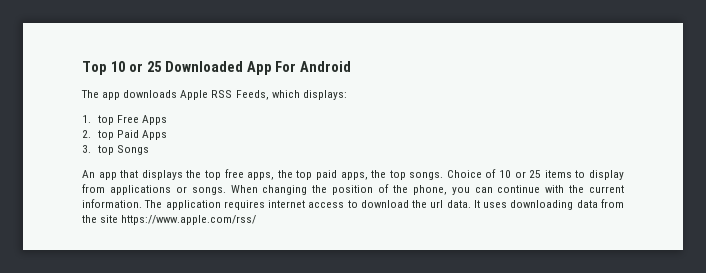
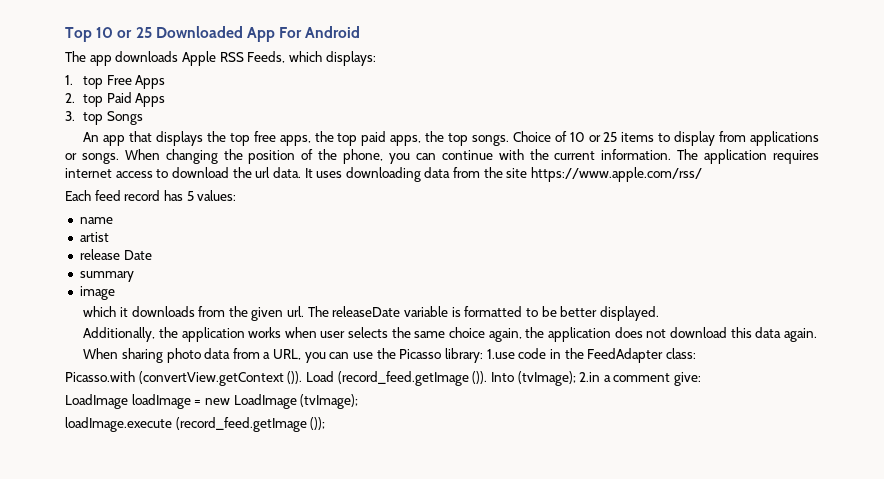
(257, 220) none -> [65,190,237,201] [79,217,113,224] [79,232,109,242] [79,249,152,260] [79,271,134,282] [79,286,115,300] [83,306,659,321] [83,327,817,342] [83,348,696,363] [65,371,702,386] [65,394,359,409] [65,417,326,432] // Each feed record has 5 values: // name // artist // release Date // summary // image // which it downloads from the given url. The releaseDate variable is formatted to be better displayed. // Additionally, the application works when user selects the same choice again, the application does not download this data again. // When sharing photo data from a URL, you can use the Picasso library: 1.use code in the FeedAdapter class: // Picasso.with (convertView.getContext ()). Load (record_feed.getImage ()). Into (tvImage); 2.in a comment give: // LoadImage loadImage = new LoadImage (tvImage); // loadImage.execute (record_feed.getImage ());

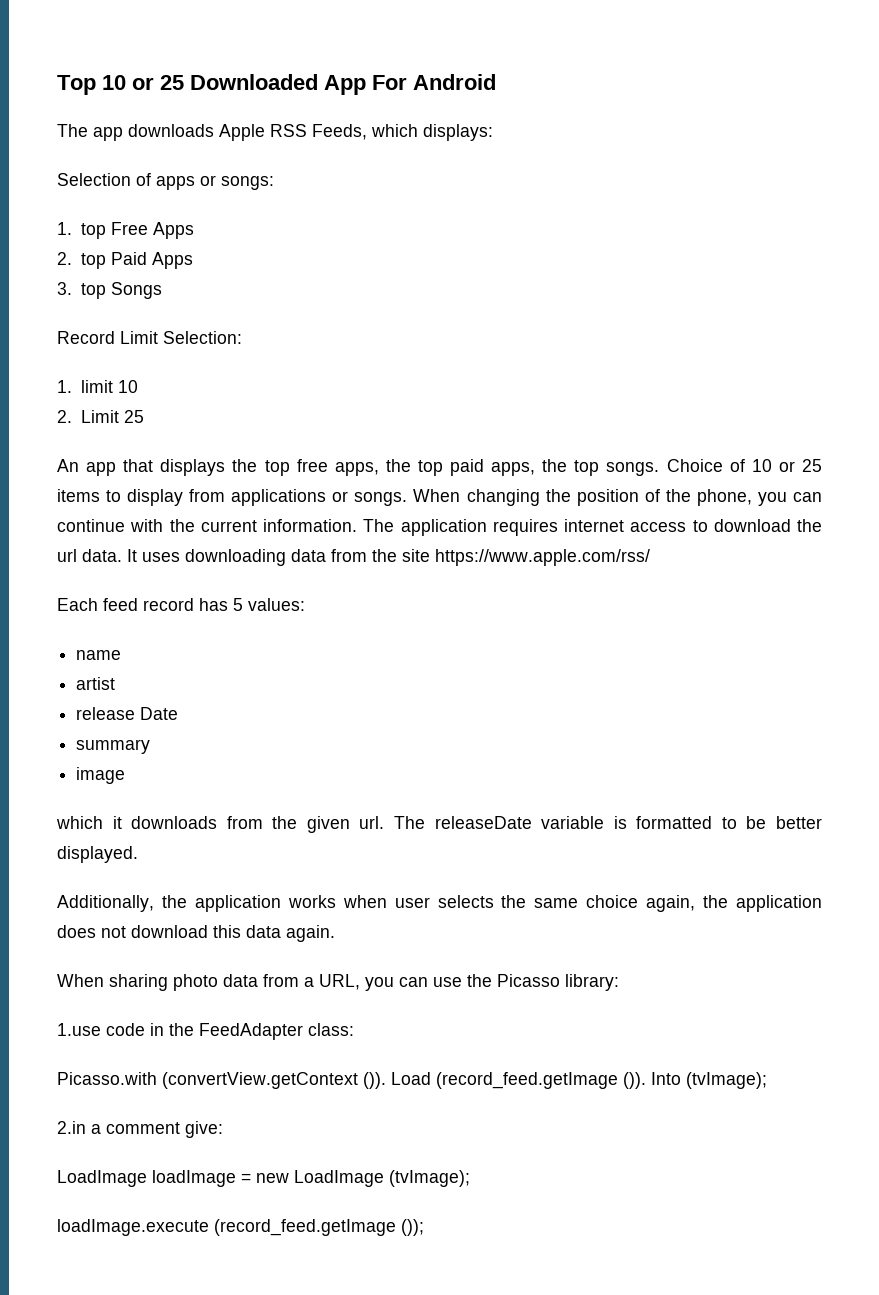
(376, 58) none -> [57,173,274,190] // Selection of apps or songs:
(143, 118) none -> [57,331,242,344] [57,380,138,393] [57,410,144,423] // Record Limit Selection: // 1. limit 10 // 2. Limit 25
(484, 355) none -> (619, 982) //
(576, 378) none -> (767, 1080) //

